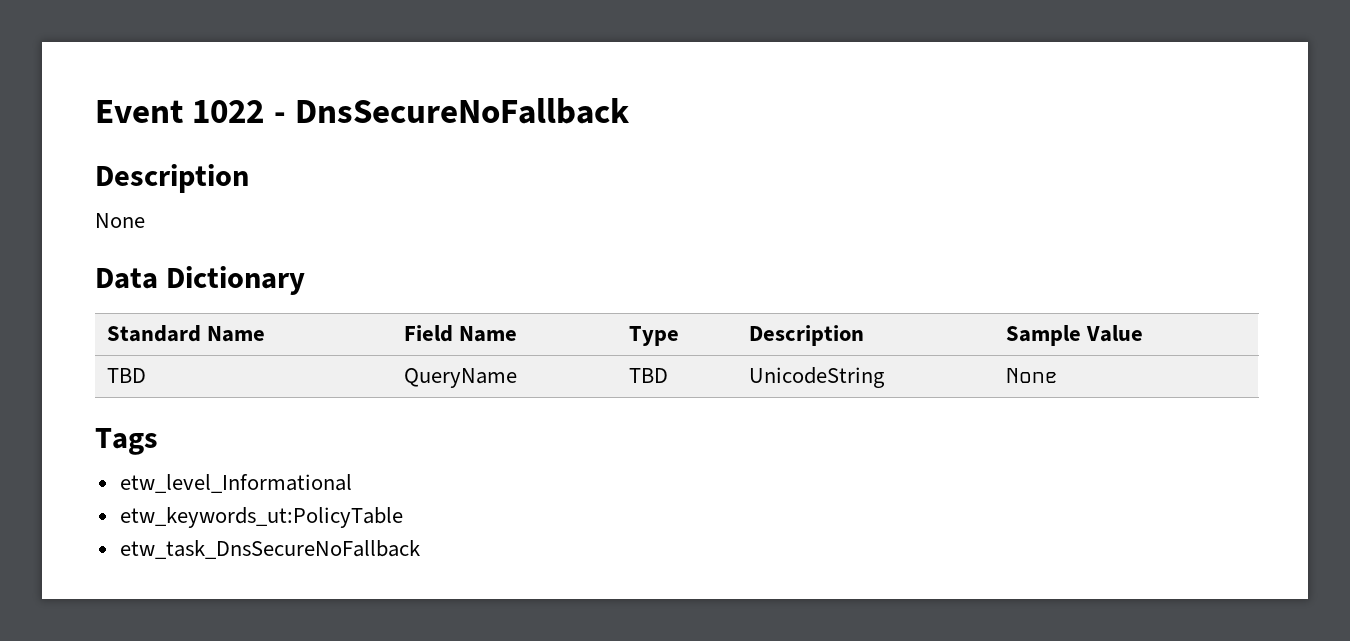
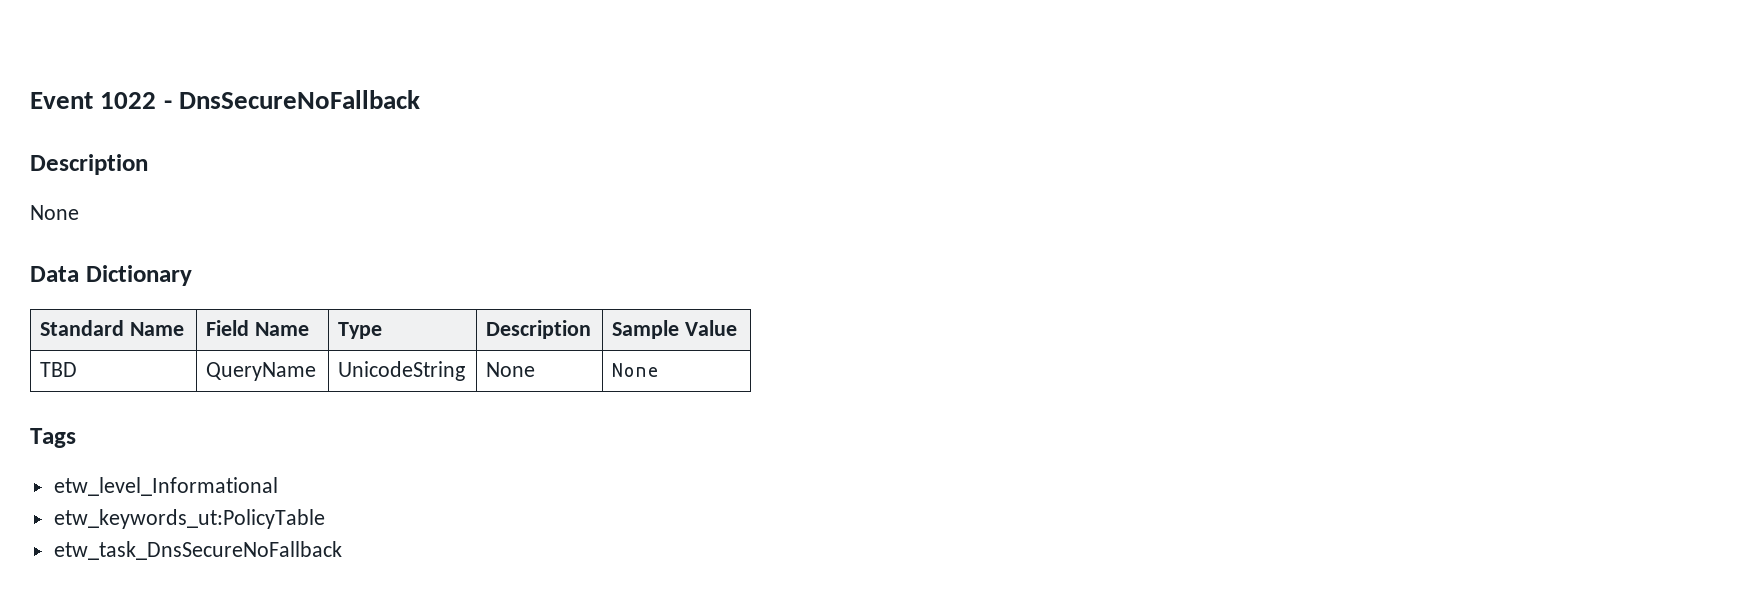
[628,368,668,383] [748,367,885,388] TBD | UnicodeString -> [338,361,466,381] [486,362,536,377] UnicodeString | None

